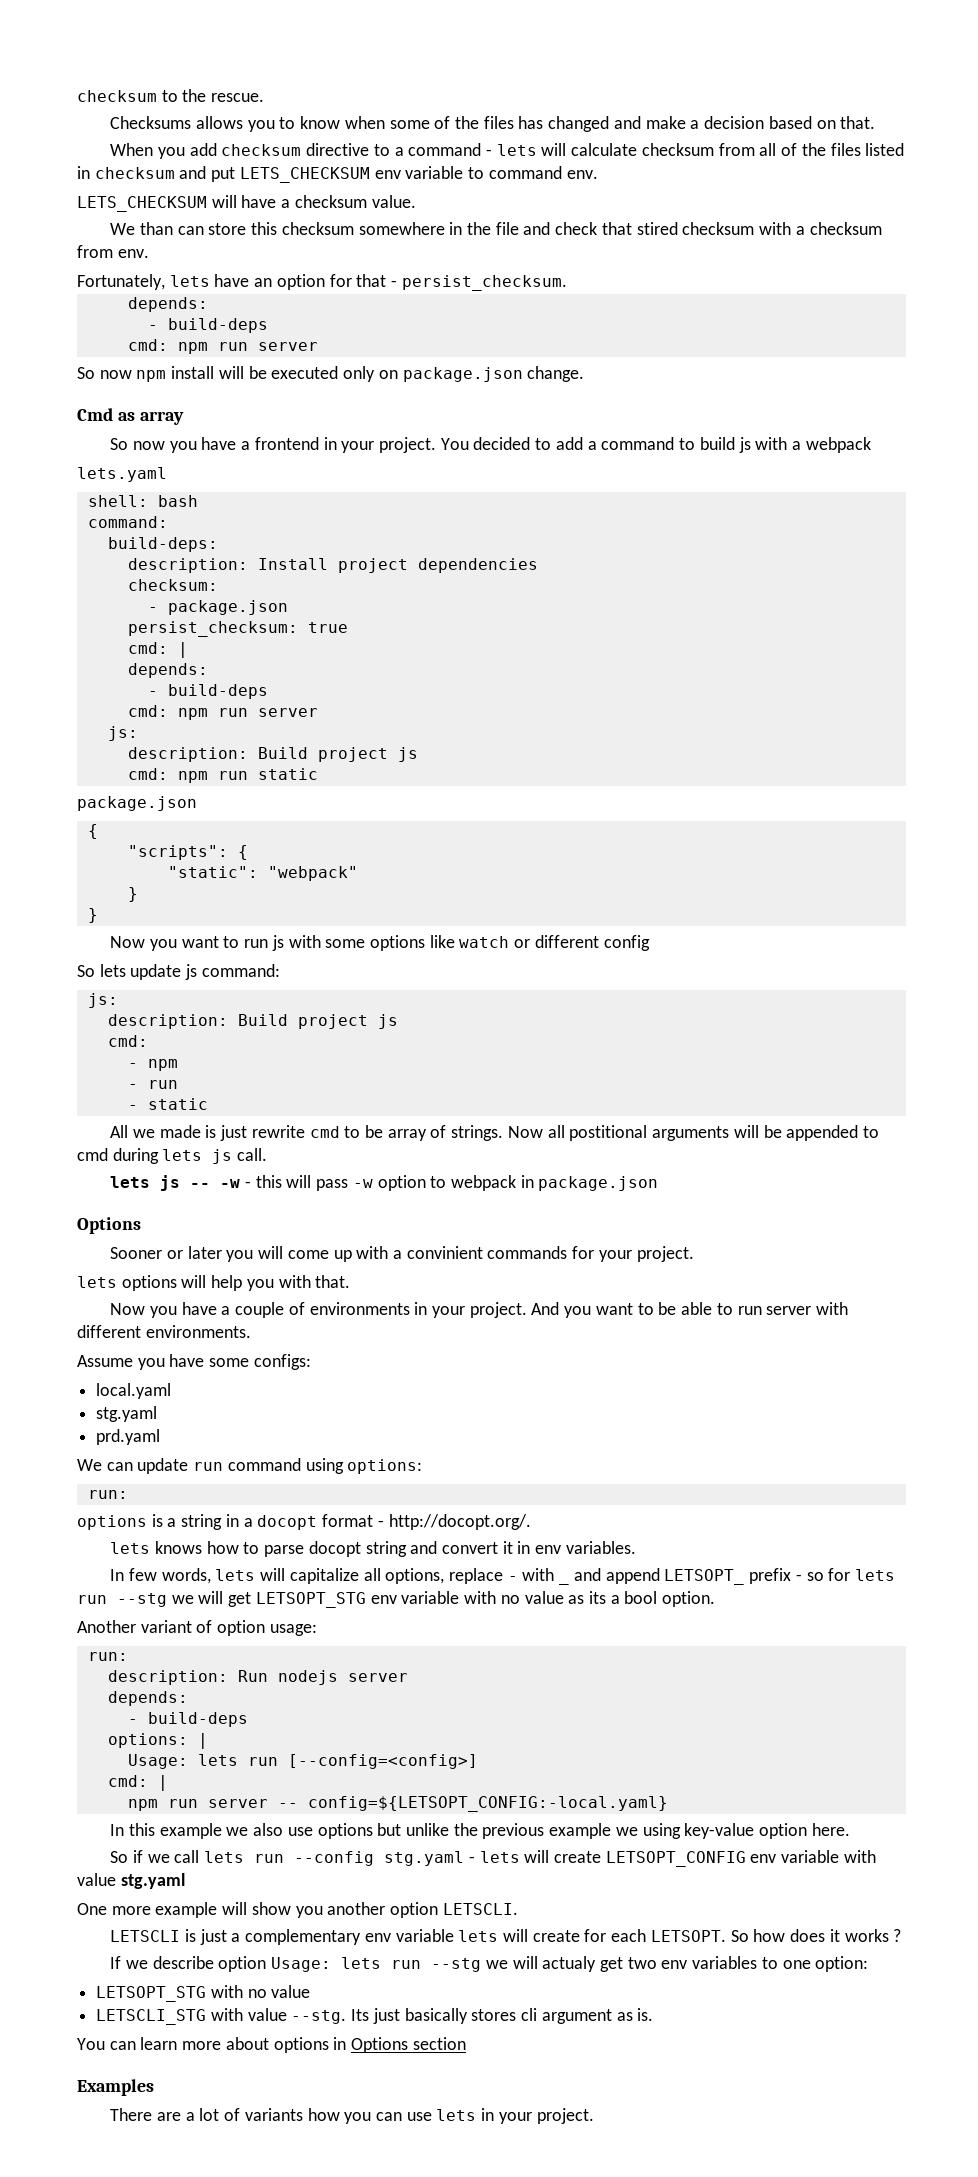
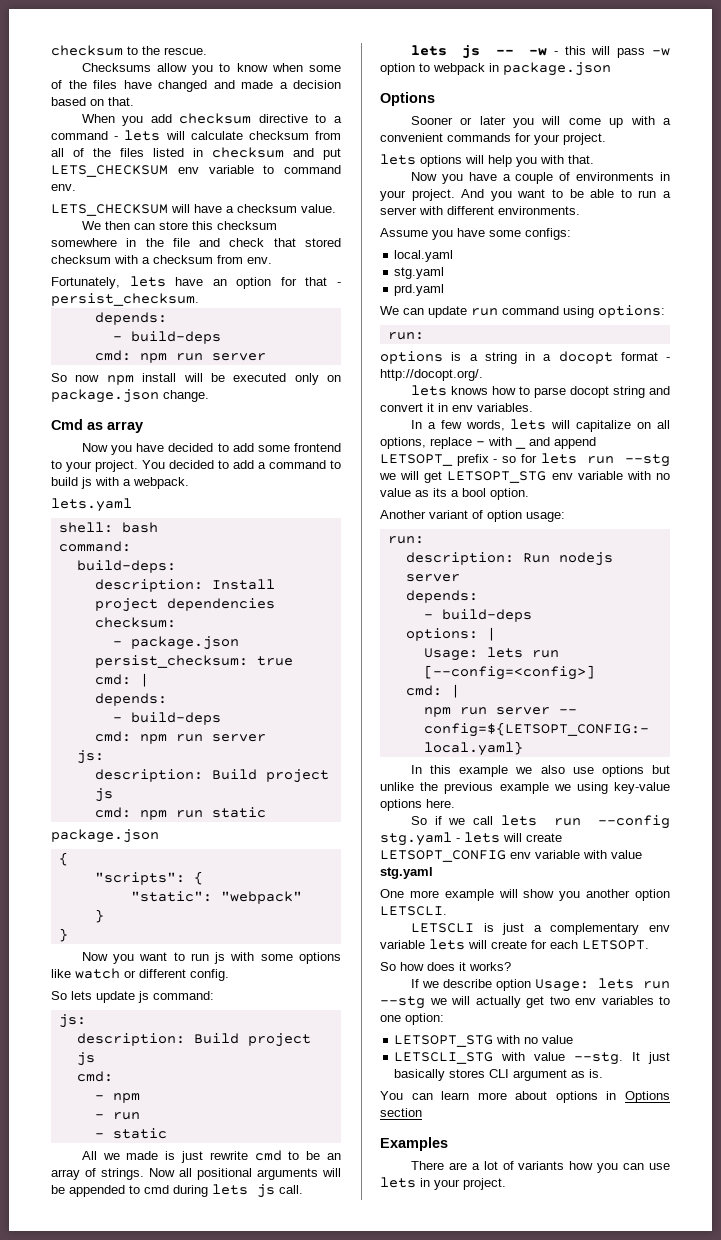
[195,116,243,129] allows -> [157,63,188,72] allow
[518,116,544,129] has -> [123,80,152,89] have
[645,116,686,129] make -> [241,80,273,89] made
[139,222,173,235] than -> [104,221,130,230] then
[636,222,678,235] stired -> [304,238,341,247] stored
[110,437,337,453] So now you have a frontend in -> [81,443,341,455] [51,460,62,469] Now you have decided to add some frontend to
[805,437,871,453] webpack -> [133,477,189,489] webpack.
[603,935,650,951] config -> [190,969,229,981] config.
(384, 1131) none -> [327,1153,341,1160] an
[569,1125,648,1141] postitional -> [197,1168,252,1180] positional
[406,1246,483,1259] convinient -> [380,133,443,142] convenient
(762, 1310) none -> [663,191,671,198] a
(125, 1575) none -> [427,422,436,429] a
(359, 1576) none -> [637,422,652,429] on
[759,1823,808,1839] option -> [380,799,422,811] options
(726, 1936) none -> (649, 945) //
[844,1929,902,1942] works ? -> [469,962,511,971] works?
[542,1956,597,1972] actualy -> [475,996,521,1008] actually
[351,2009,370,2021] Its -> [632,1052,641,1061] It
[521,2008,538,2021] cli -> [489,1069,510,1078] CLI

